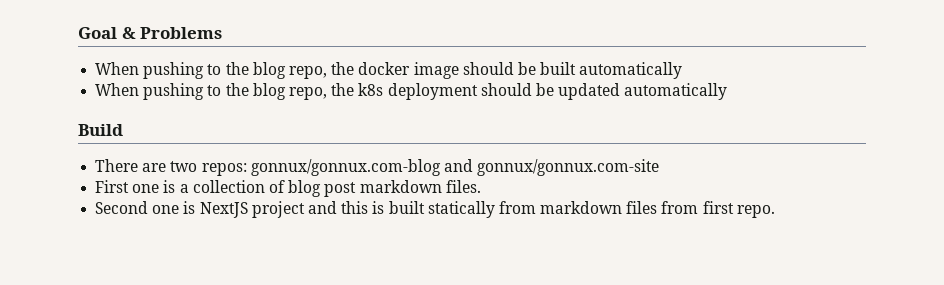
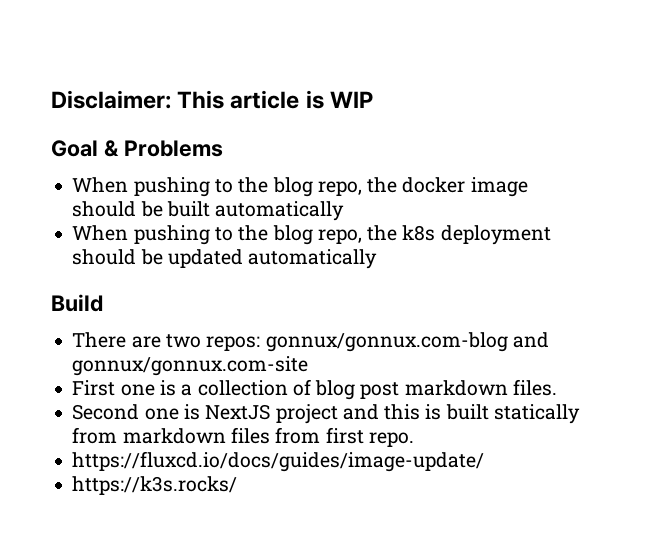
(78, 33) none -> [51,90,373,109] Disclaimer: This article is WIP //
(775, 211) none -> [72,451,485,472] [72,476,238,495] // https://fluxcd.io/docs/guides/image-update/ // https://k3s.rocks/

